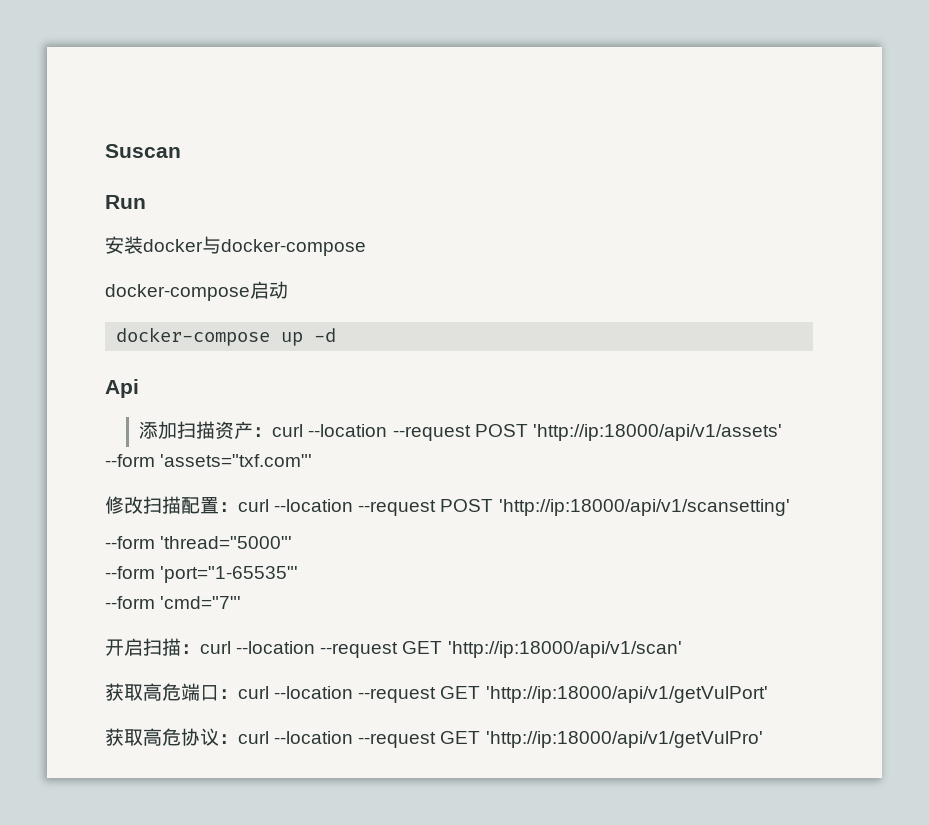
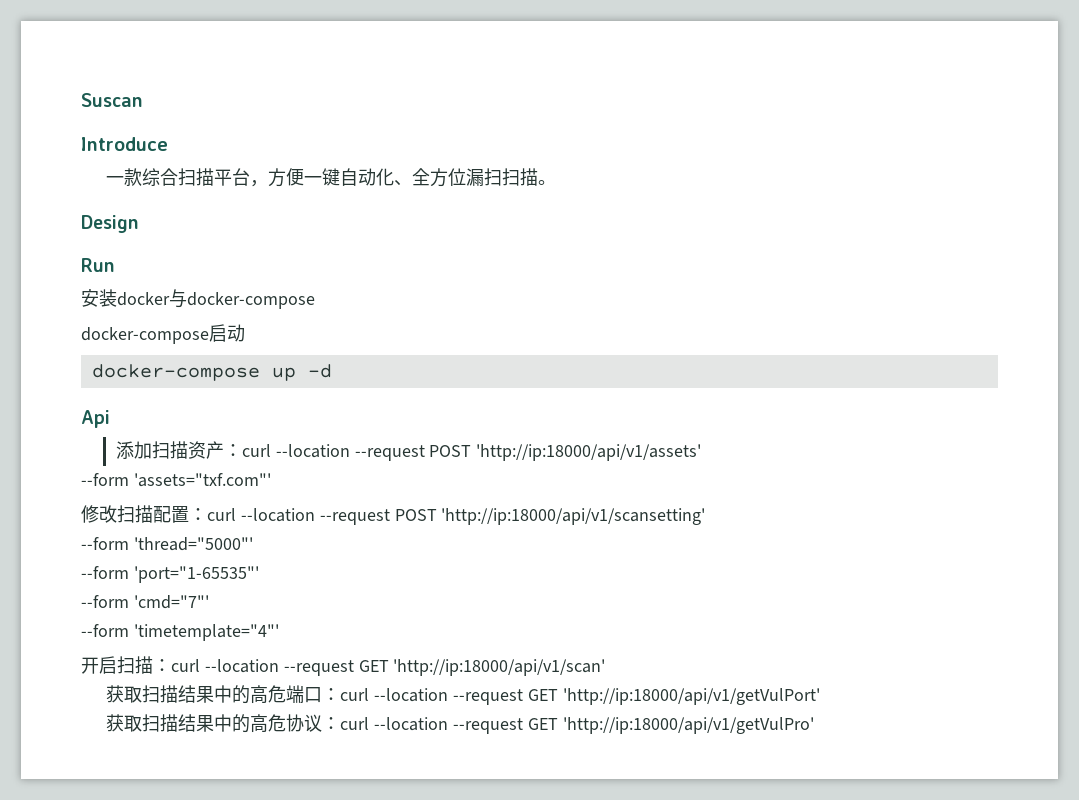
(181, 151) none -> [81,137,168,151] [106,168,557,187] [81,215,139,233] // Introduce // 一款综合扫描平台，方便一键自动化、全方位漏扫扫描。 // Design
(242, 602) none -> [81,624,279,641] // --form 'timetemplate="4"'
(143, 692) none -> [142,685,251,704] 扫描结果中的
(143, 737) none -> [142,714,251,733] 扫描结果中的

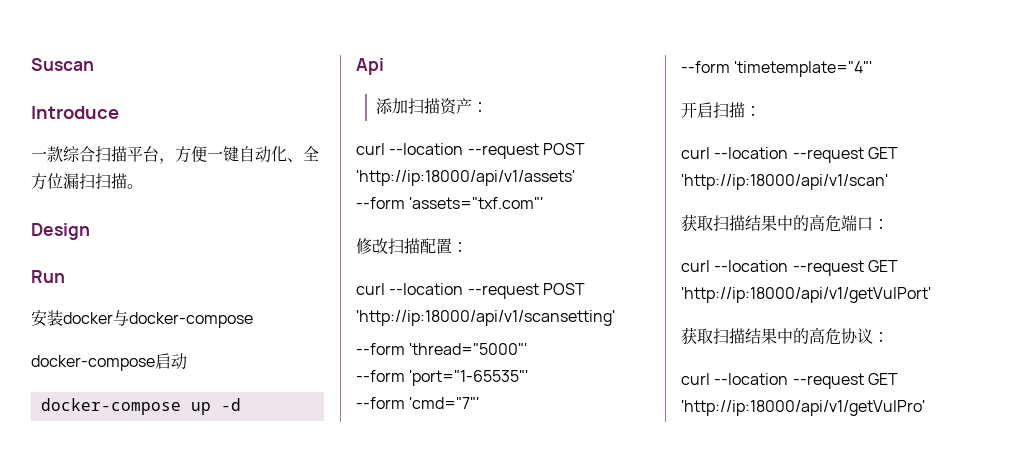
(242, 450) none -> (489, 107) //
(207, 514) none -> (468, 247) //
(171, 665) none -> (761, 111) //
(341, 694) none -> (889, 224) //
(341, 723) none -> (889, 337) //

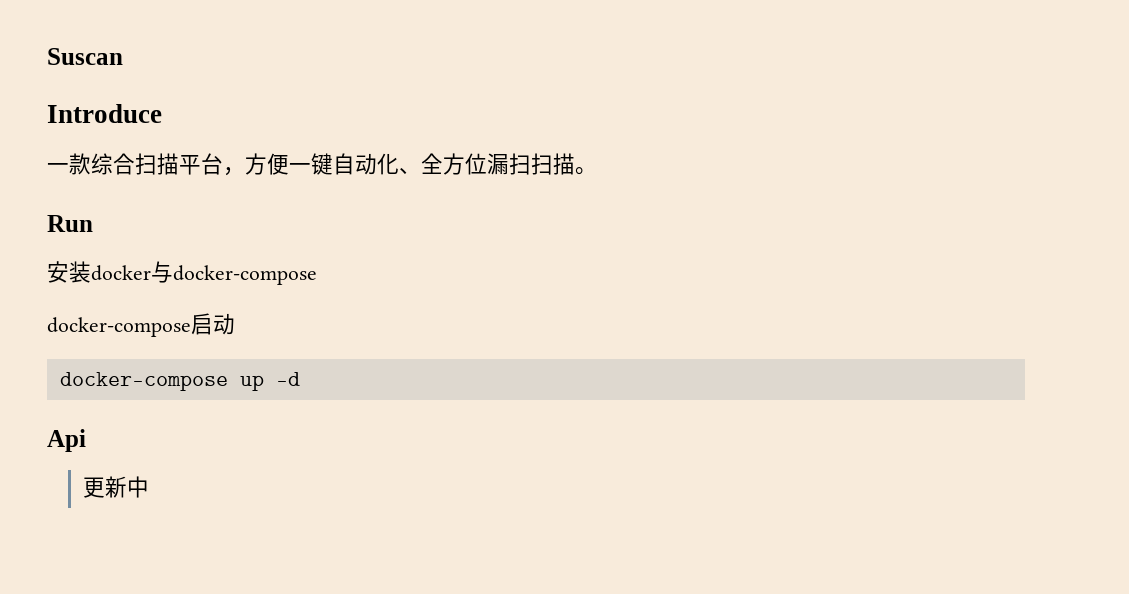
[31,223,90,240] // Design -> (597, 171) none
[376,98,489,115] [356,143,585,159] [356,170,575,186] [356,197,544,209] [356,238,468,254] [356,283,585,299] [356,310,615,326] [356,343,528,355] [356,370,529,386] [356,397,480,409] [681,61,873,77] [681,102,761,118] [681,147,898,163] [681,174,888,190] [681,214,889,232] [681,260,898,276] [681,287,931,303] [681,327,889,345] [681,373,898,389] [681,400,925,416] 添加扫描资产： // curl --location --request POST 'http://ip:18000/api/v1/assets' // --form 'assets="txf.com"' // 修改扫描配置： // curl --location --request POST 'http://ip:18000/api/v1/scansetting' // --form 'thread="5000"' // --form 'port="1-65535"' // --form 'cmd="7"' // --form 'timetemplate="4"' // 开启扫描： // curl --location --request GET 'http://ip:18000/api/v1/scan' // 获取扫描结果中的高危端口： // curl --location --request GET 'http://ip:18000/api/v1/getVulPort' // 获取扫描结果中的高危协议： // curl --location --request GET 'http://ip:18000/api/v1/getVulPro' -> [82,476,149,498] 更新中

